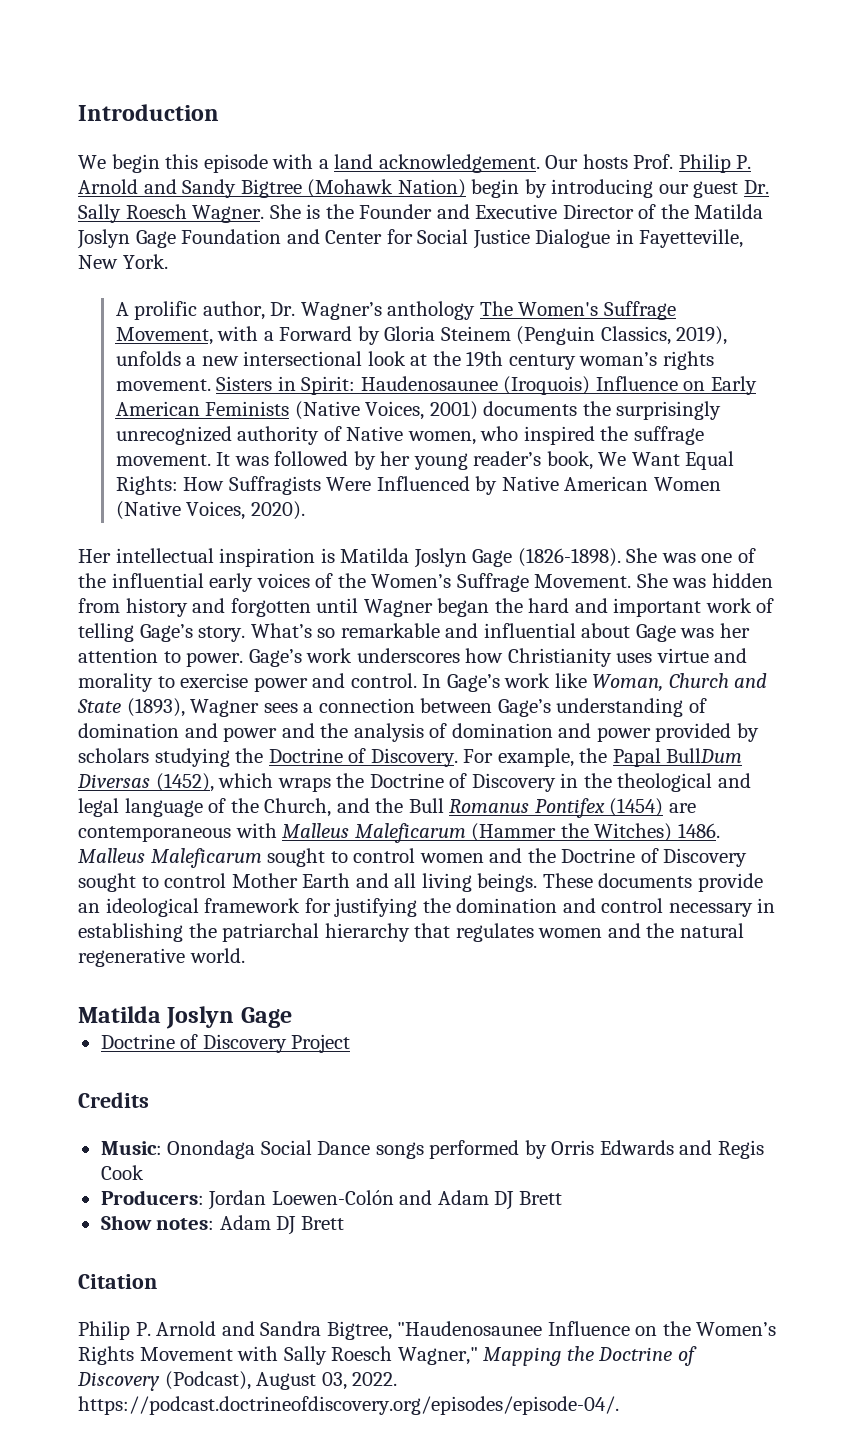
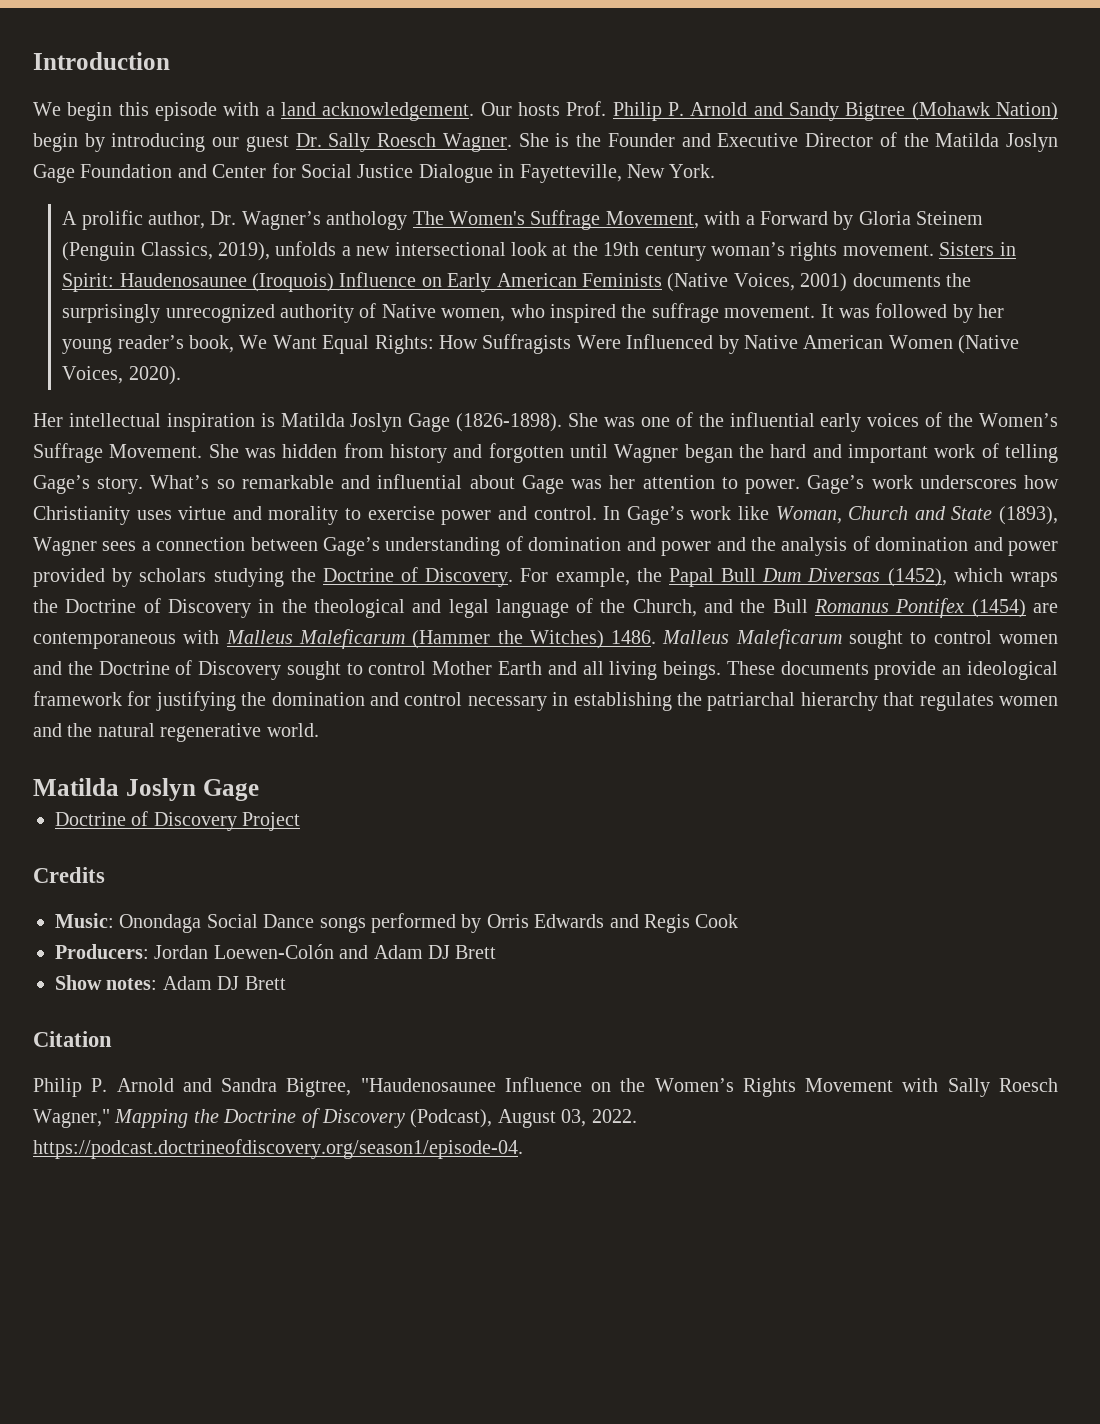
[666,748,743,763] BullDum -> [721,568,802,582] Bull Dum
[78,1396,619,1415] https://podcast.doctrineofdiscovery.org/episodes/episode-04/. -> [33,1139,523,1159] https://podcast.doctrineofdiscovery.org/season1/episode-04.

